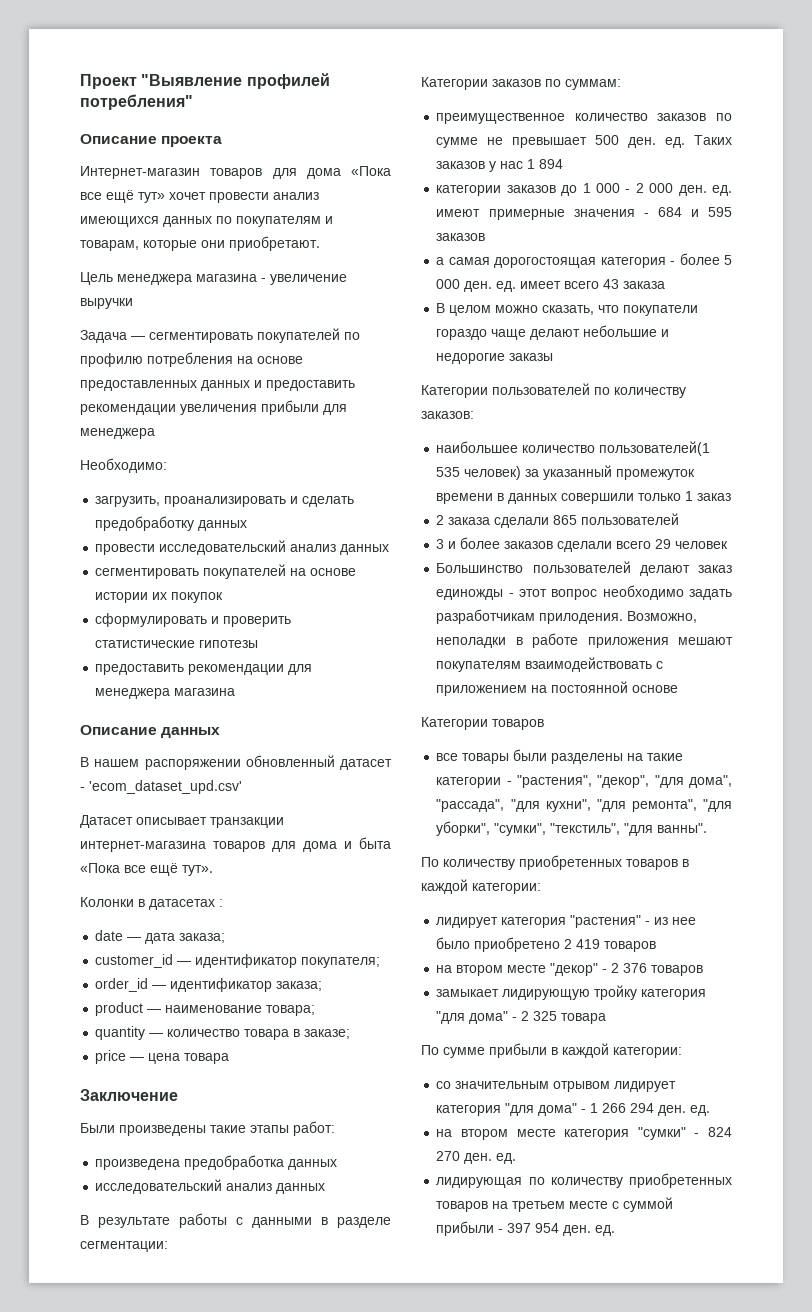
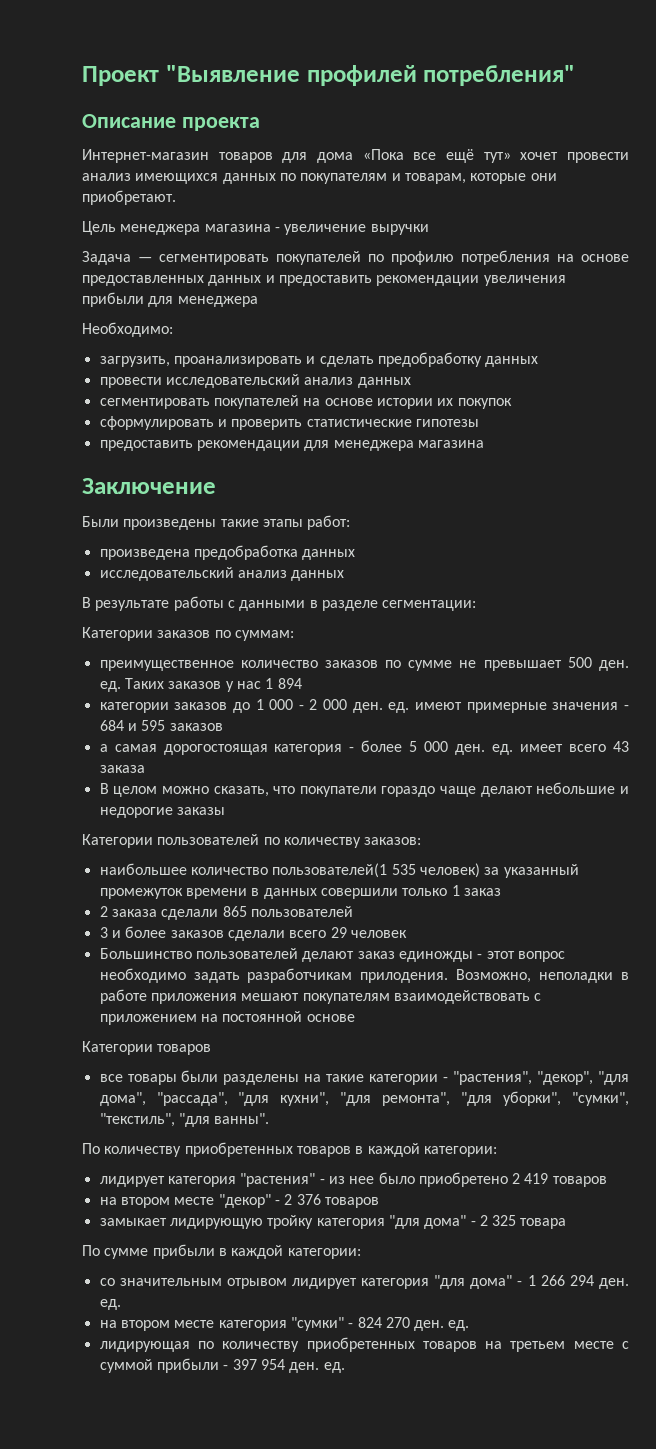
[80,725,221,738] [80,755,392,770] [80,780,242,794] [80,815,284,828] [80,837,391,852] [80,863,213,876] [80,897,223,910] [95,930,226,944] [95,954,381,968] [95,978,323,992] [95,1002,316,1016] [95,1026,351,1040] [95,1050,230,1064] // Описание данных // В нашем распоряжении обновленный датасет - 'ecom_dataset_upd.csv' // Датасет описывает транзакции интернет-магазина товаров для дома и быта «Пока все ещё тут». // Колонки в датасетах : // date — дата заказа; // customer_id — идентификатор покупателя; // order_id — идентификатор заказа; // product — наименование товара; // quantity — количество товара в заказе; // price — цена товара -> (484, 444) none

